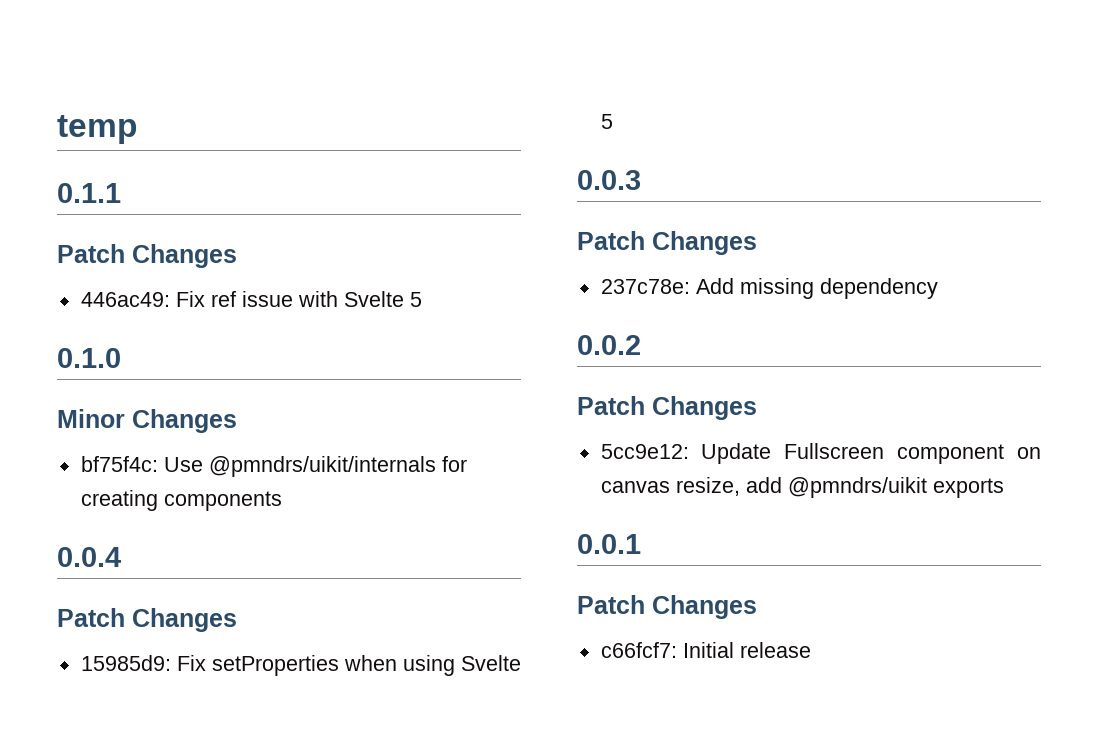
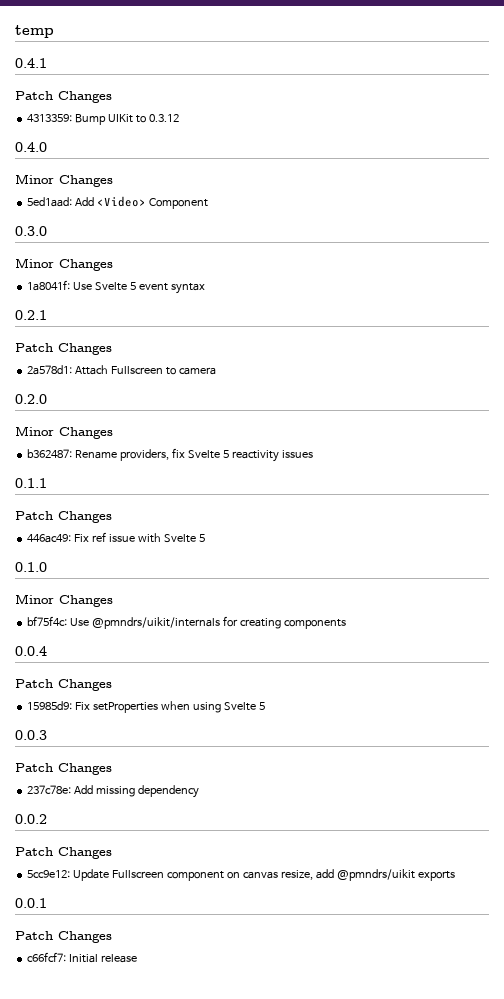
(137, 129) none -> [15,58,47,68] [15,91,112,103] [27,114,179,125] [15,142,47,152] [15,174,113,187] [27,196,209,209] [15,226,47,236] [15,258,113,271] [27,280,205,294] [15,310,47,320] [15,343,112,355] [27,365,216,375] [15,394,47,404] [15,426,113,439] [27,448,313,462] // 0.4.1 // Patch Changes // 4313359: Bump UIKit to 0.3.12 // 0.4.0 // Minor Changes // 5ed1aad: Add <Video> Component // 0.3.0 // Minor Changes // 1a8041f: Use Svelte 5 event syntax // 0.2.1 // Patch Changes // 2a578d1: Attach Fullscreen to camera // 0.2.0 // Minor Changes // b362487: Rename providers, fix Svelte 5 reactivity issues

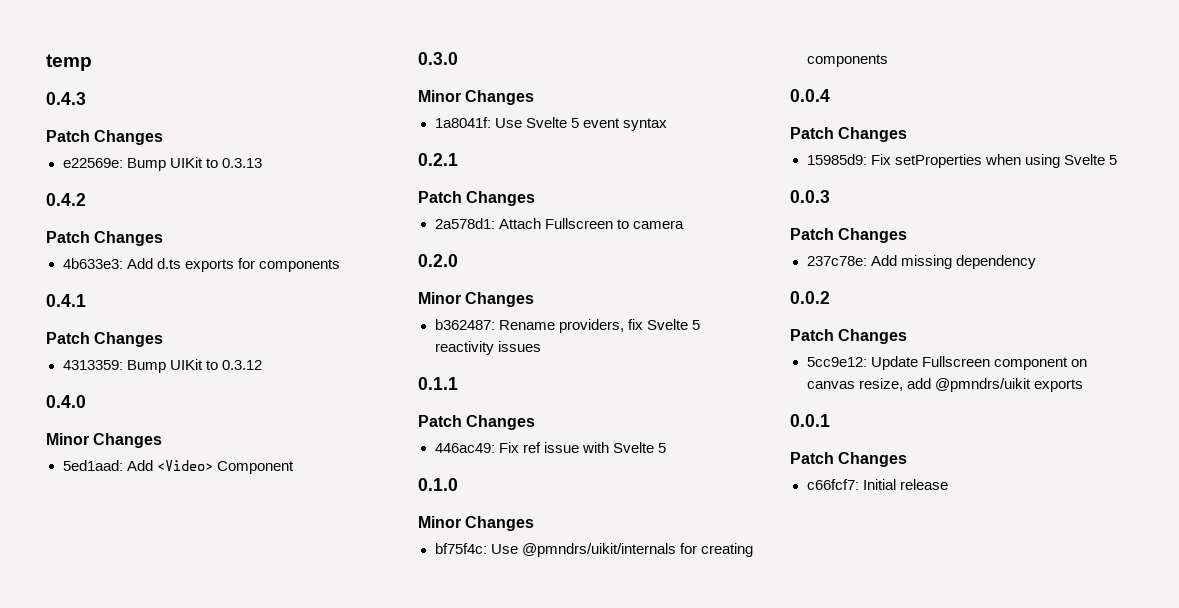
(54, 31) none -> [46,92,86,105] [46,130,164,145] [62,157,262,171] [46,193,86,206] [46,231,164,246] [62,258,340,272] // 0.4.3 // Patch Changes // e22569e: Bump UIKit to 0.3.13 // 0.4.2 // Patch Changes // 4b633e3: Add d.ts exports for components

